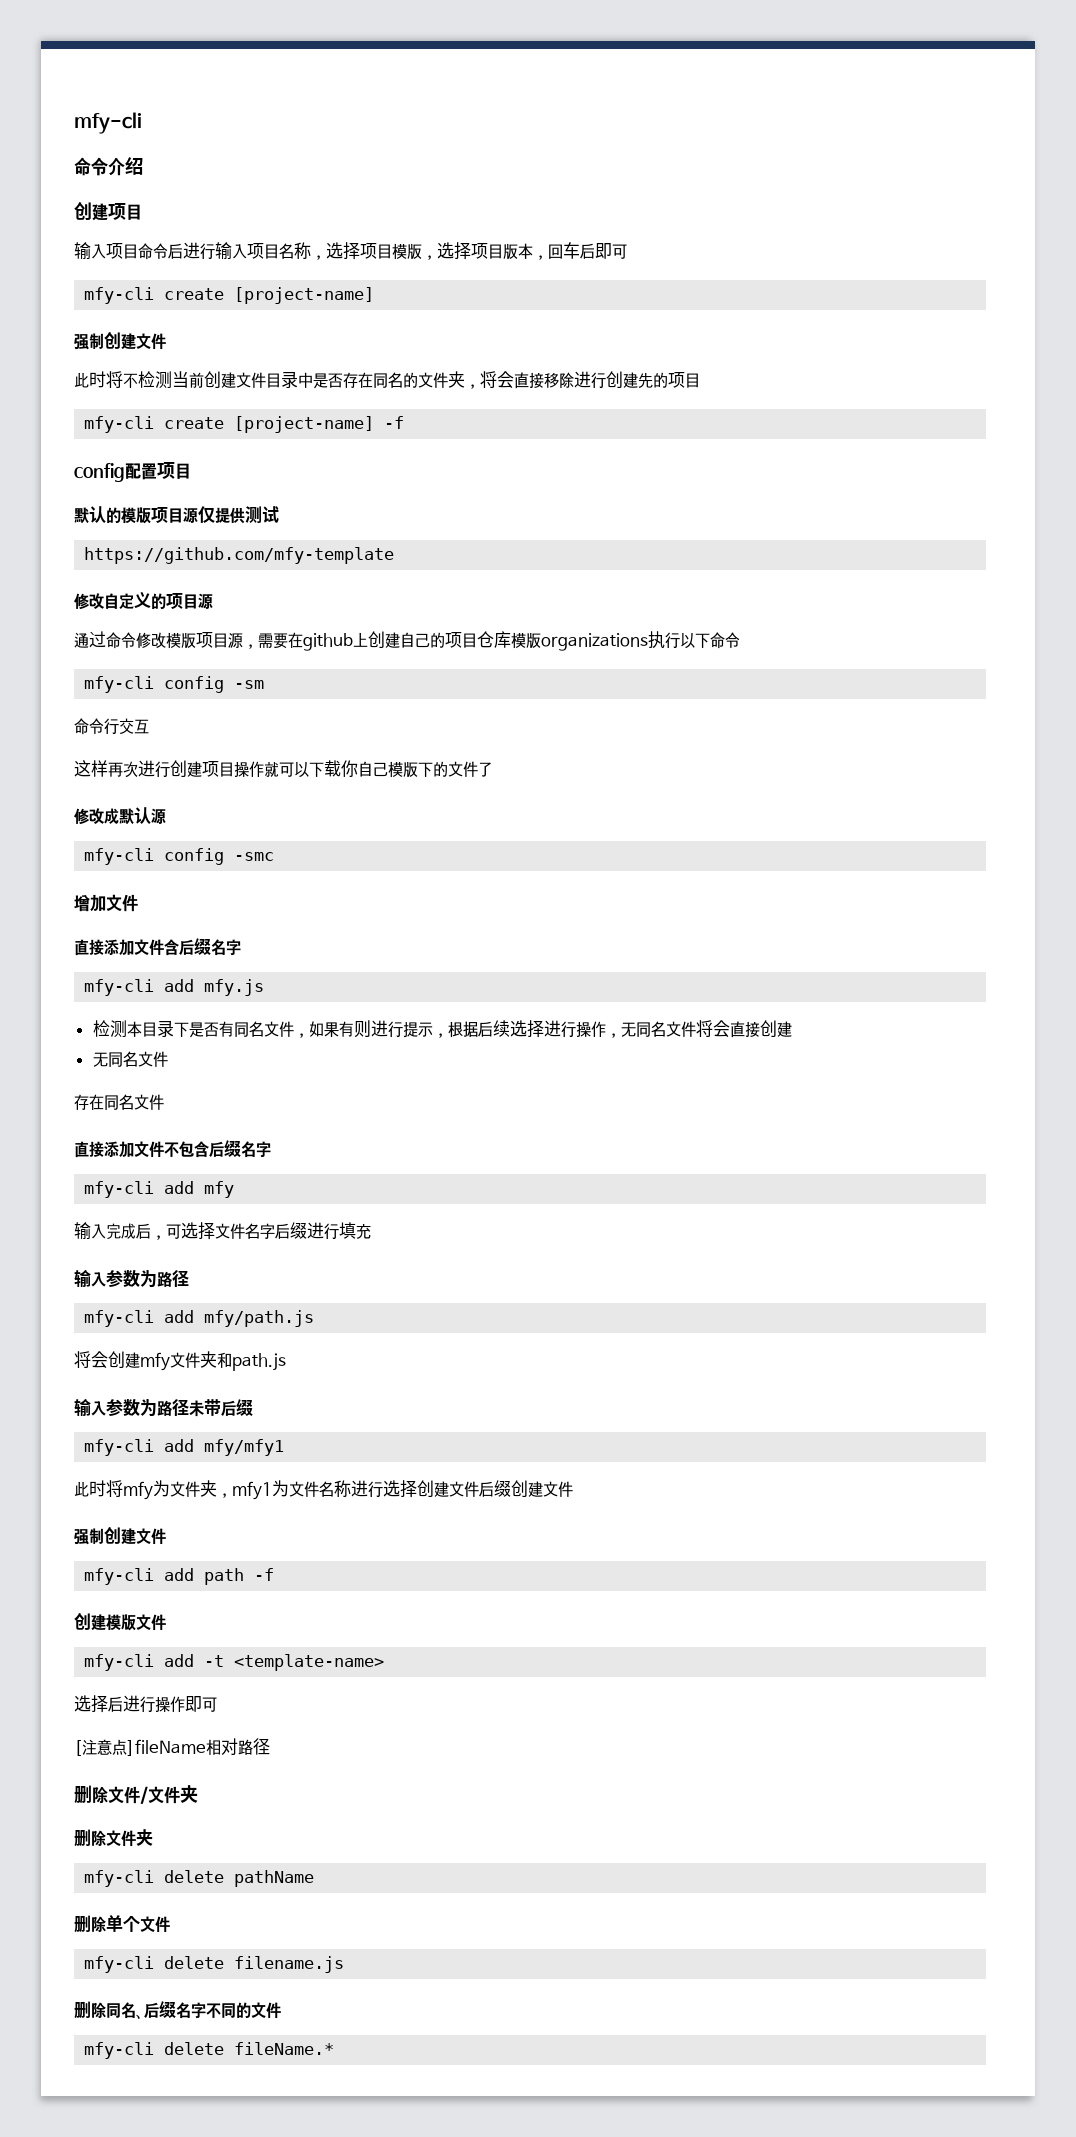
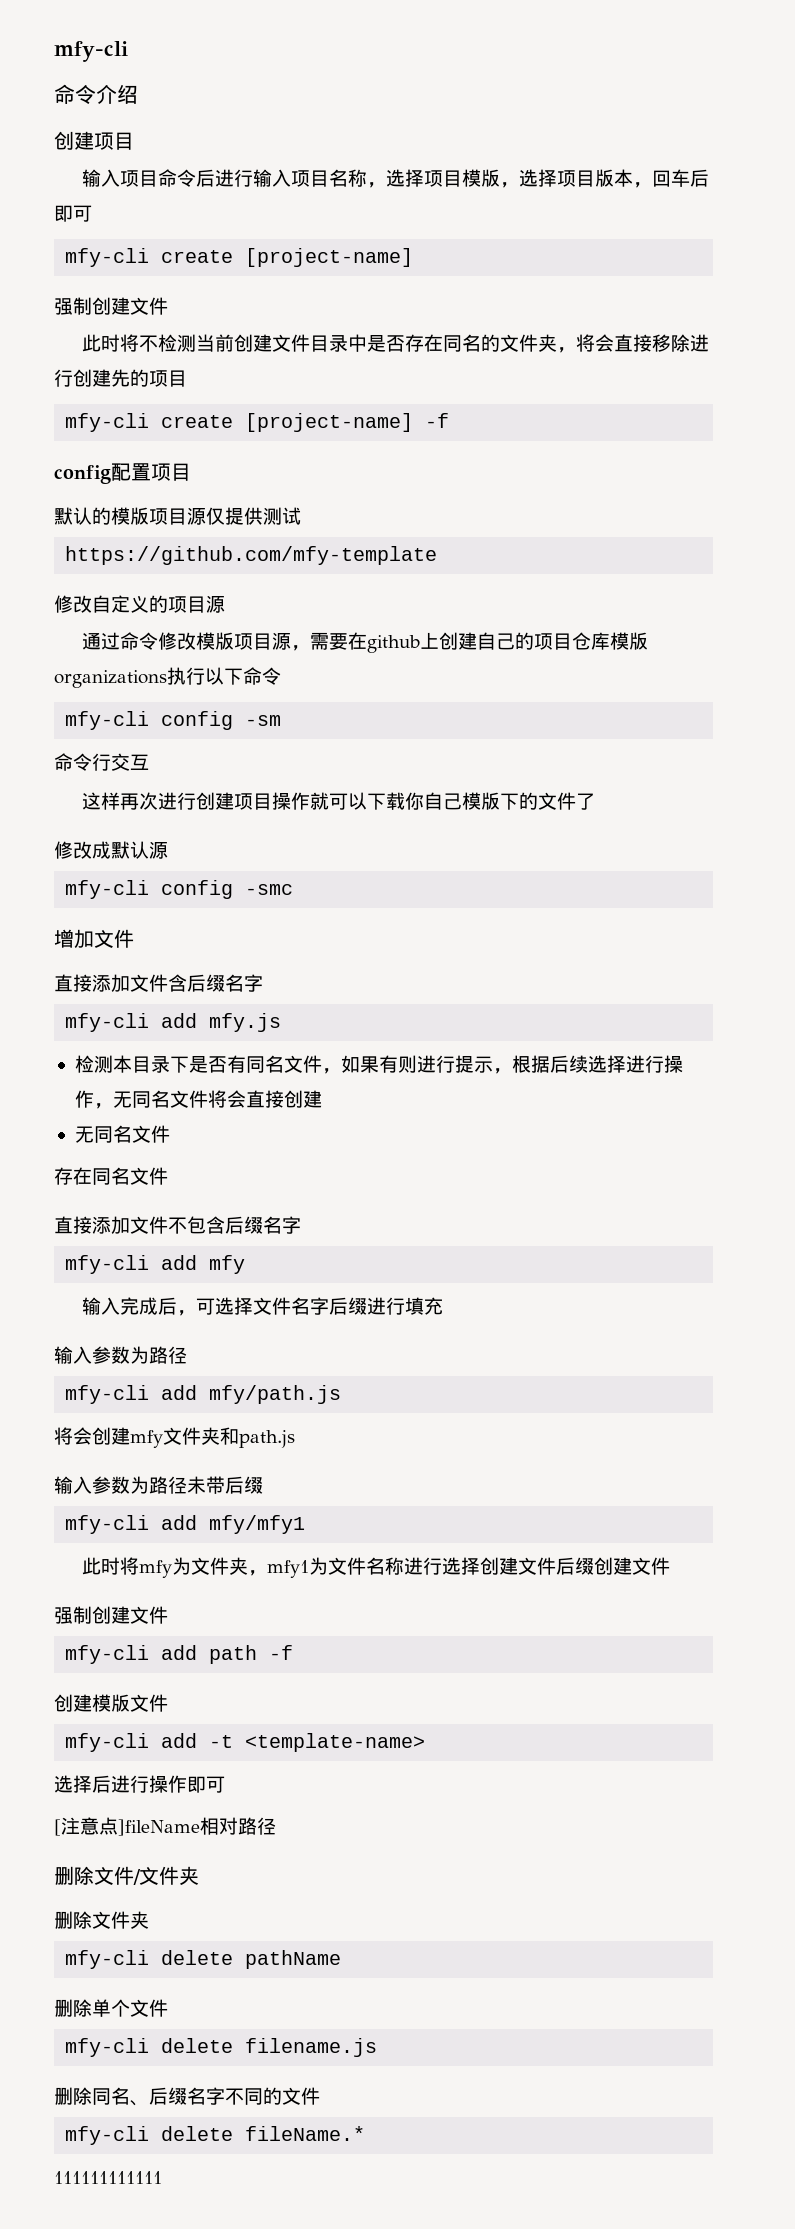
(335, 2048) none -> [54,2171,162,2184] // 111111111111

